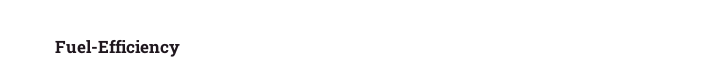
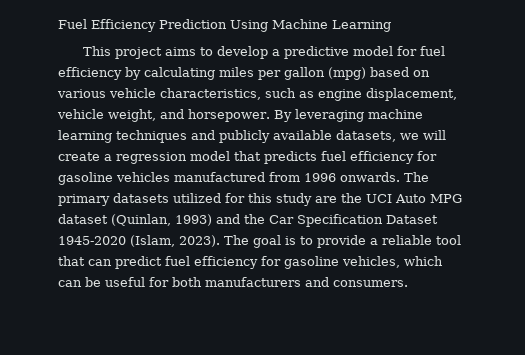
[55,39,180,57] Fuel-Efficiency -> [58,19,391,32] [82,46,445,59] [58,67,430,80] [57,88,457,101] [57,109,423,122] [58,130,446,143] [58,151,437,164] [58,172,429,185] [58,193,462,206] [58,214,438,227] [58,235,461,248] [58,256,443,269] [58,277,408,287] Fuel Efficiency Prediction Using Machine Learning // This project aims to develop a predictive model for fuel efficiency by calculating miles per gallon (mpg) based on various vehicle characteristics, such as engine displacement, vehicle weight, and horsepower. By leveraging machine learning techniques and publicly available datasets, we will create a regression model that predicts fuel efficiency for gasoline vehicles manufactured from 1996 onwards. The primary datasets utilized for this study are the UCI Auto MPG dataset (Quinlan, 1993) and the Car Specification Dataset 1945-2020 (Islam, 2023). The goal is to provide a reliable tool that can predict fuel efficiency for gasoline vehicles, which can be useful for both manufacturers and consumers.

